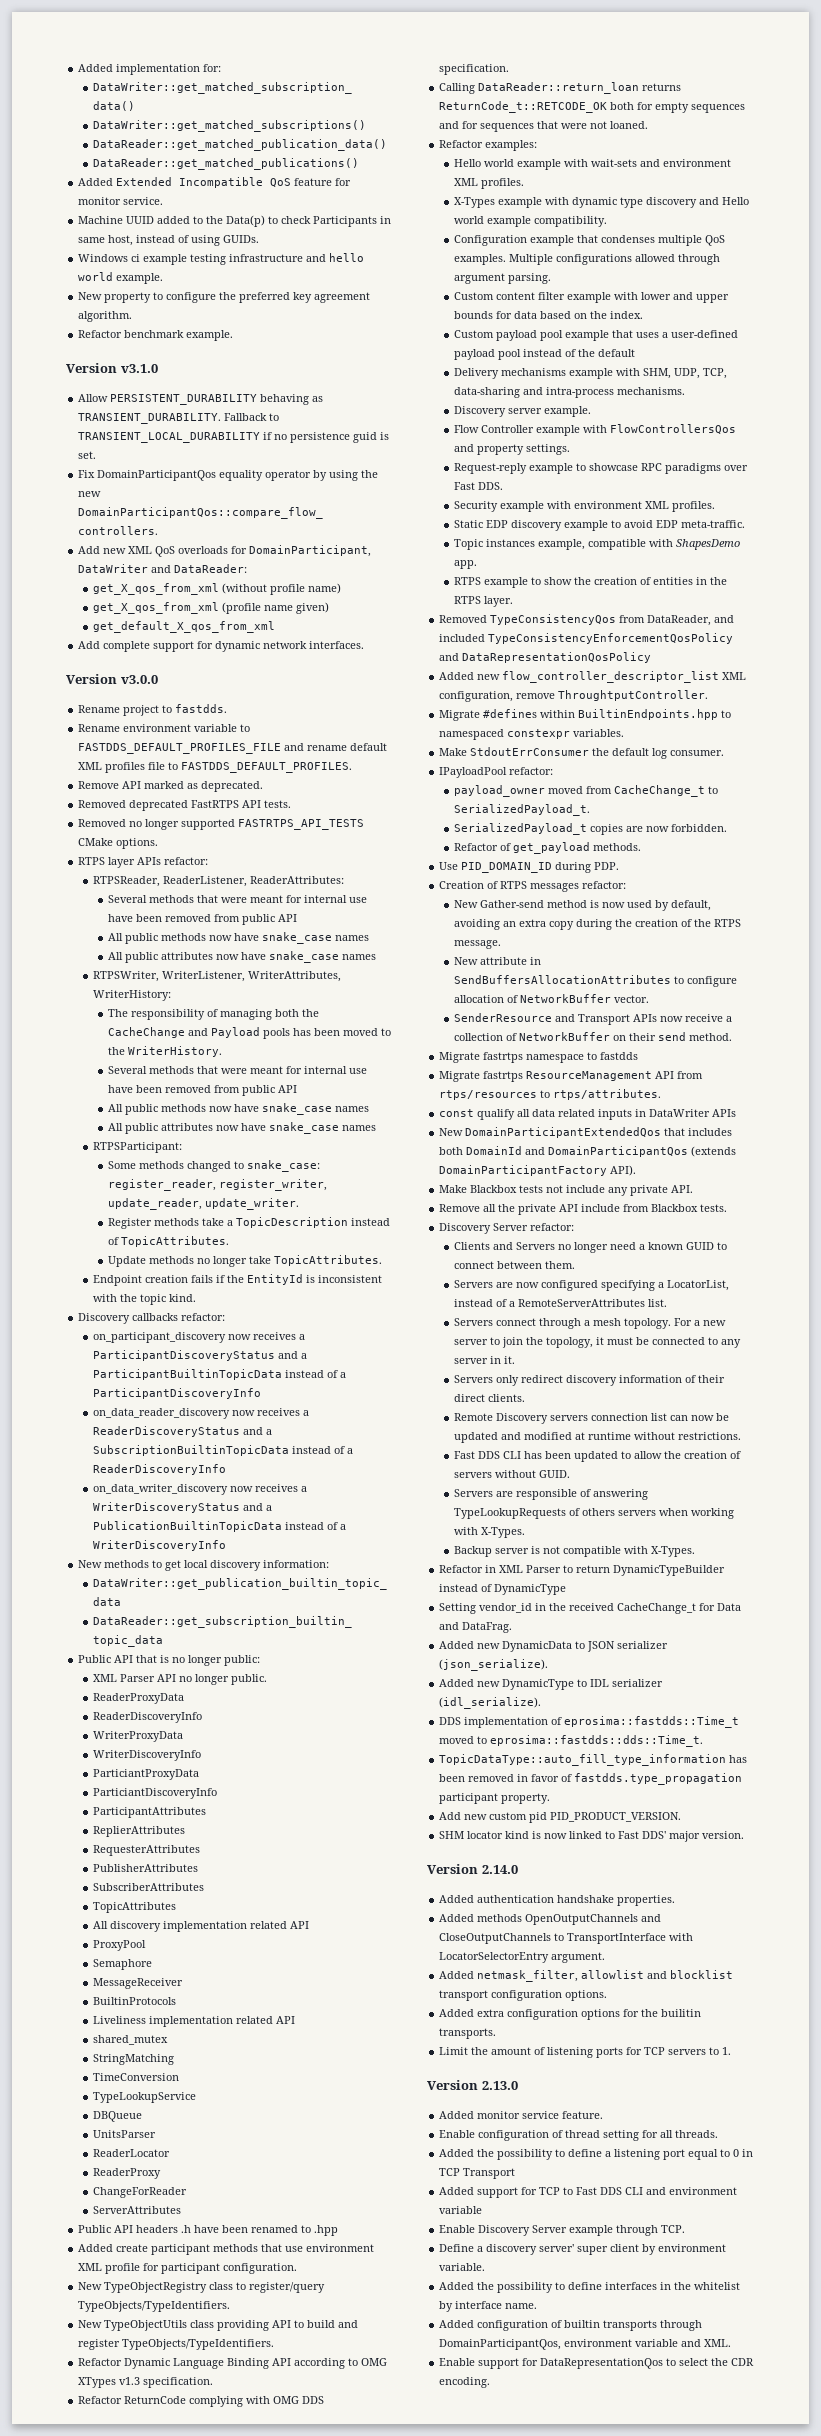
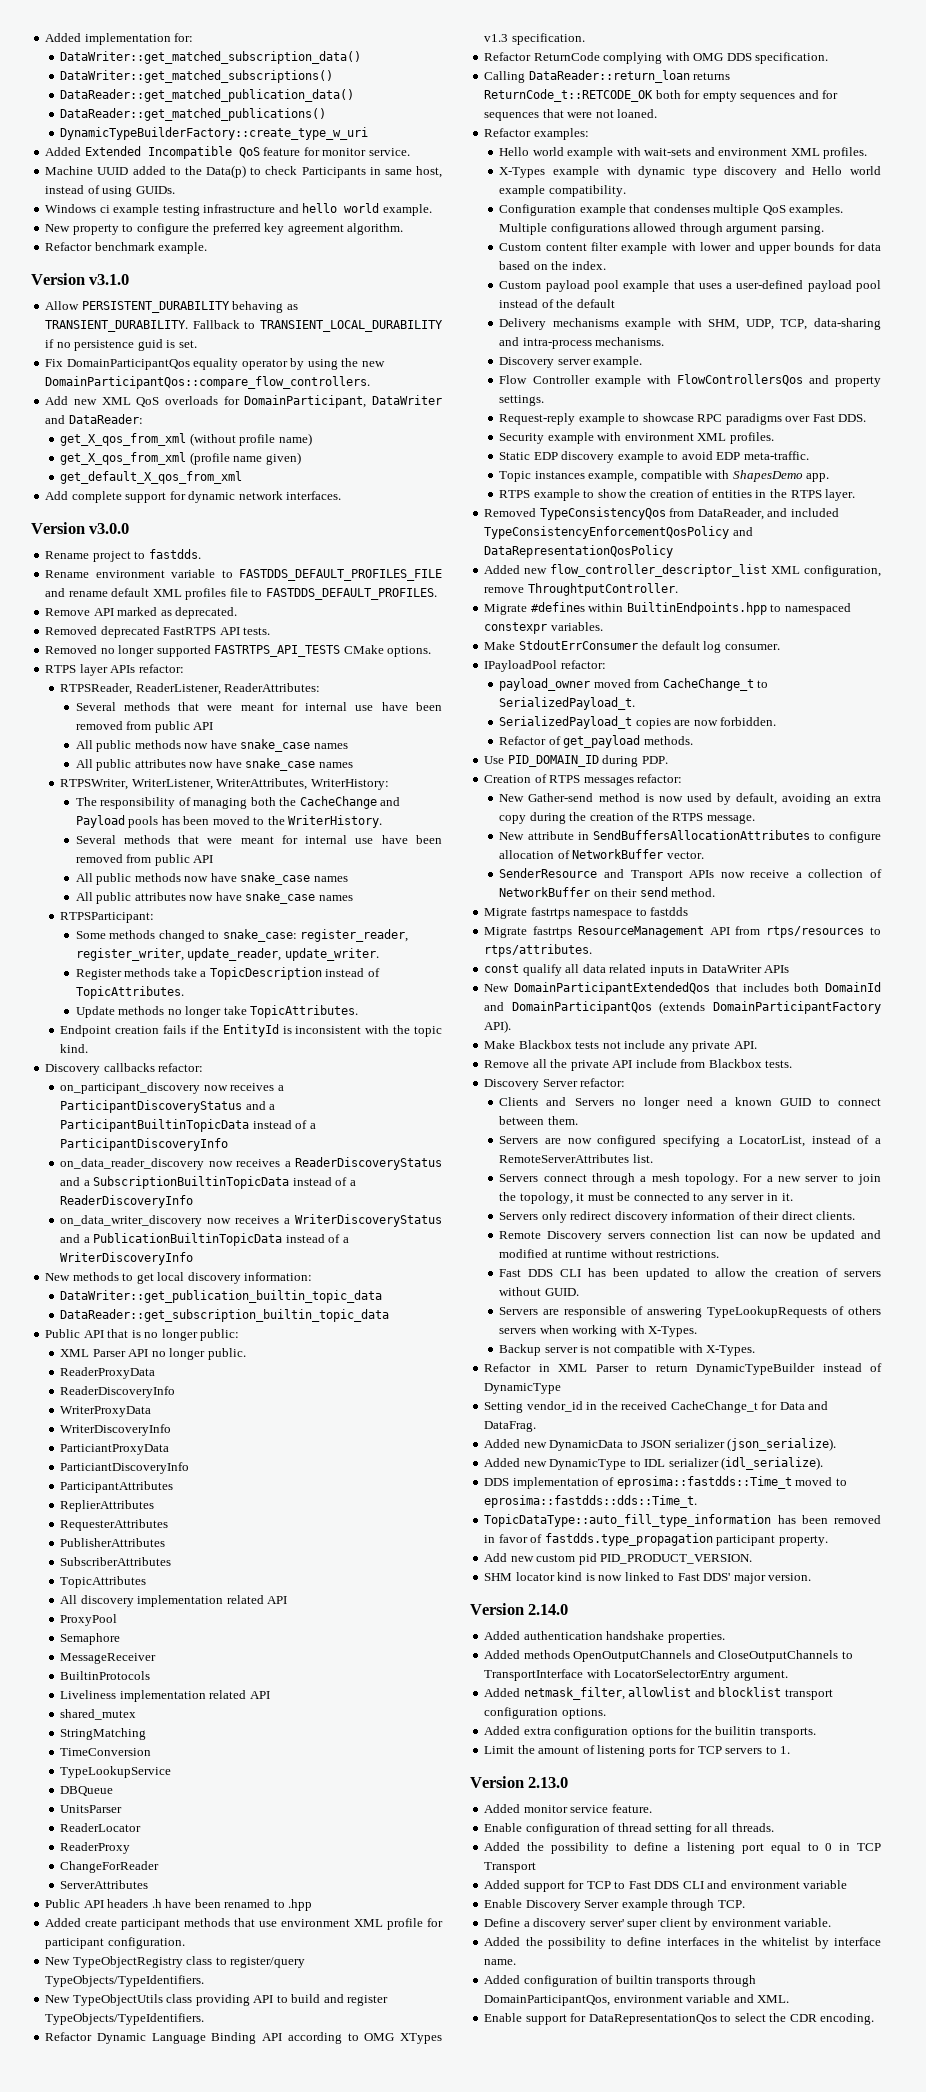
(360, 164) none -> [60,127,369,140] // DynamicTypeBuilderFactory::create_type_w_uri

